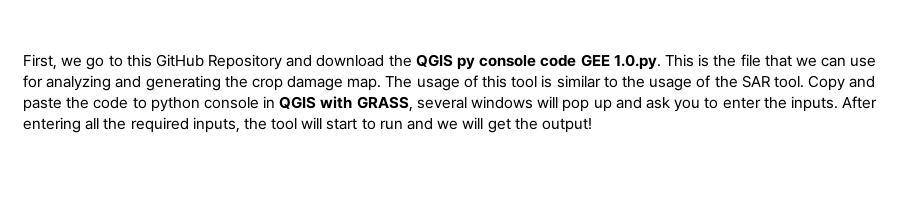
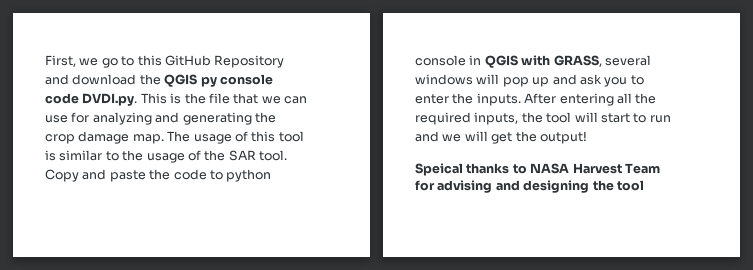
[580,54,661,70] GEE 1.0.py. -> [82,93,138,106] DVDI.py.
(592, 125) none -> [415,163,660,176] [415,180,644,193] // Speical thanks to NASA Harvest Team for advising and designing the tool

